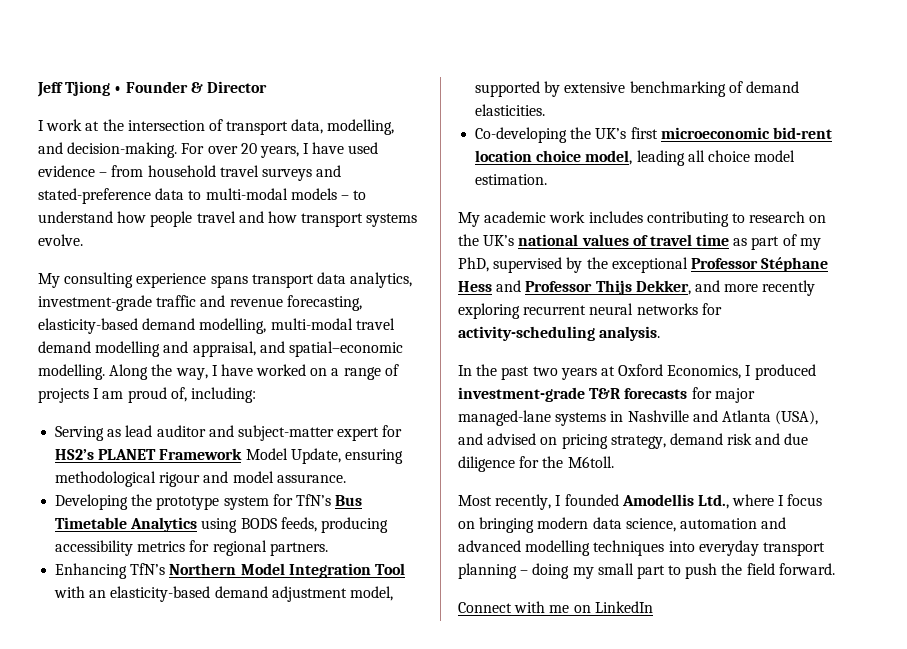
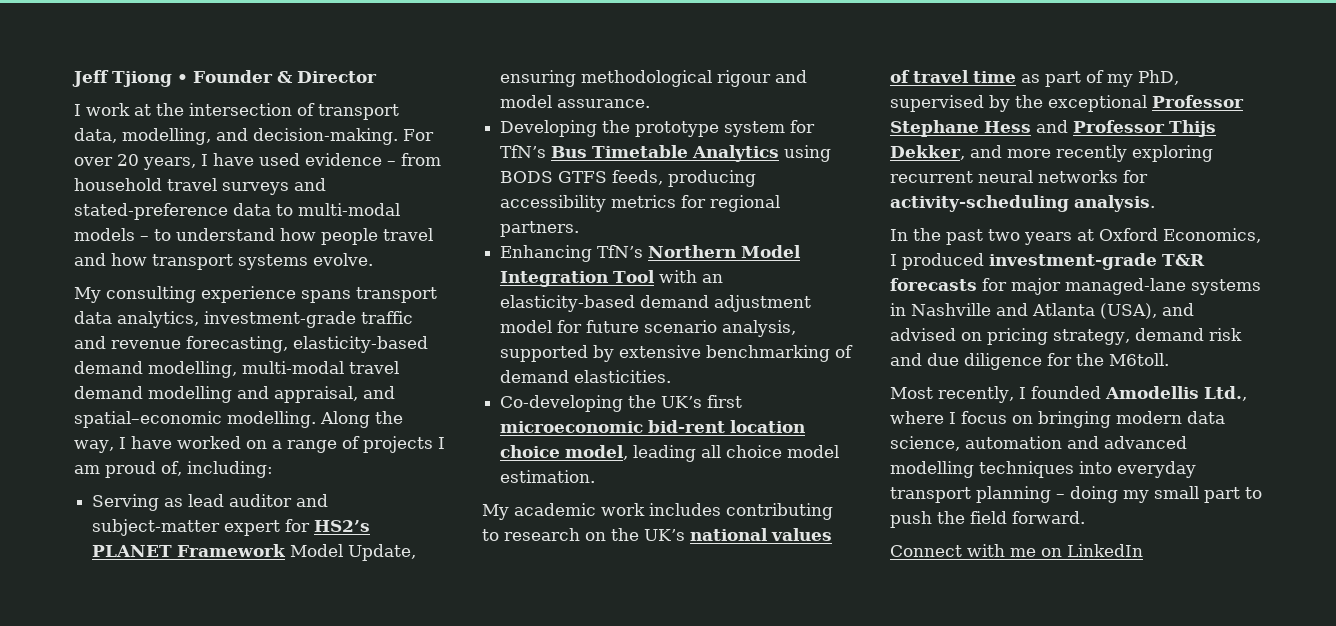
(277, 523) none -> [558,171,608,183] GTFS
[349,586,393,601] model, -> [500,320,797,337] model for future scenario analysis,
[761,257,829,272] Stéphane -> [890,120,979,137] Stephane

